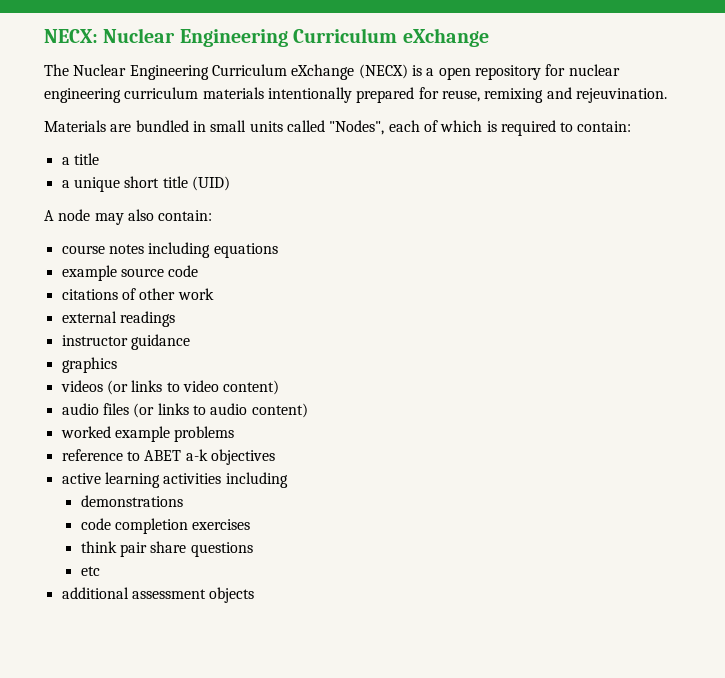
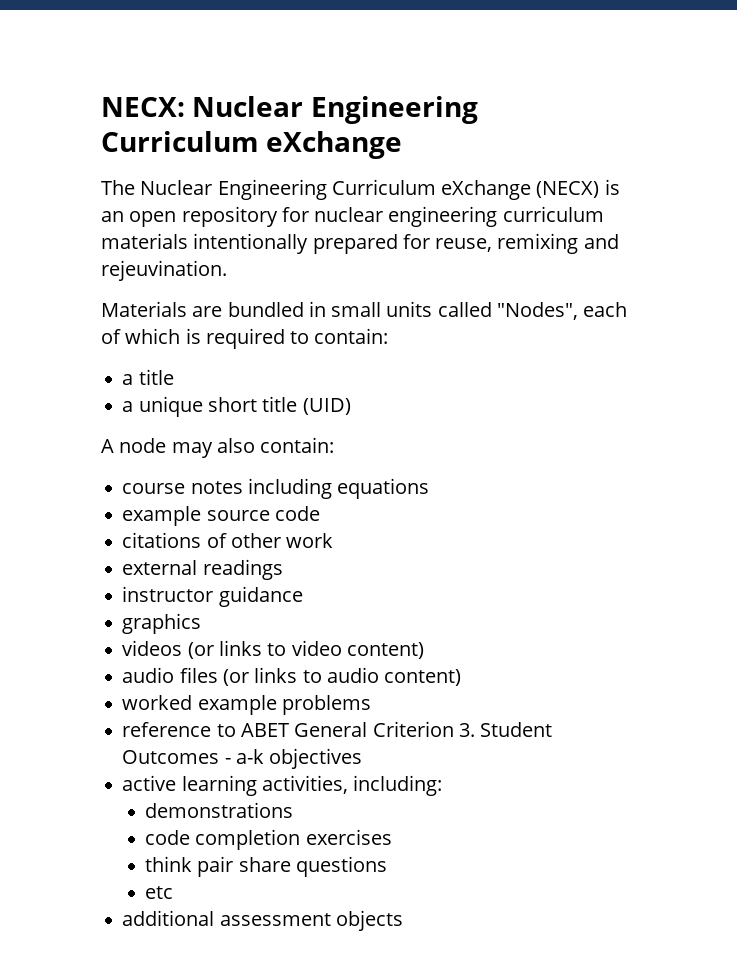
[426,68,435,76] a -> [101,211,124,222] an
(182, 455) none -> [294,721,553,737] [122,750,231,764] General Criterion 3. Student Outcomes -
[163,472,288,488] activities including -> [261,775,443,796] activities, including:

